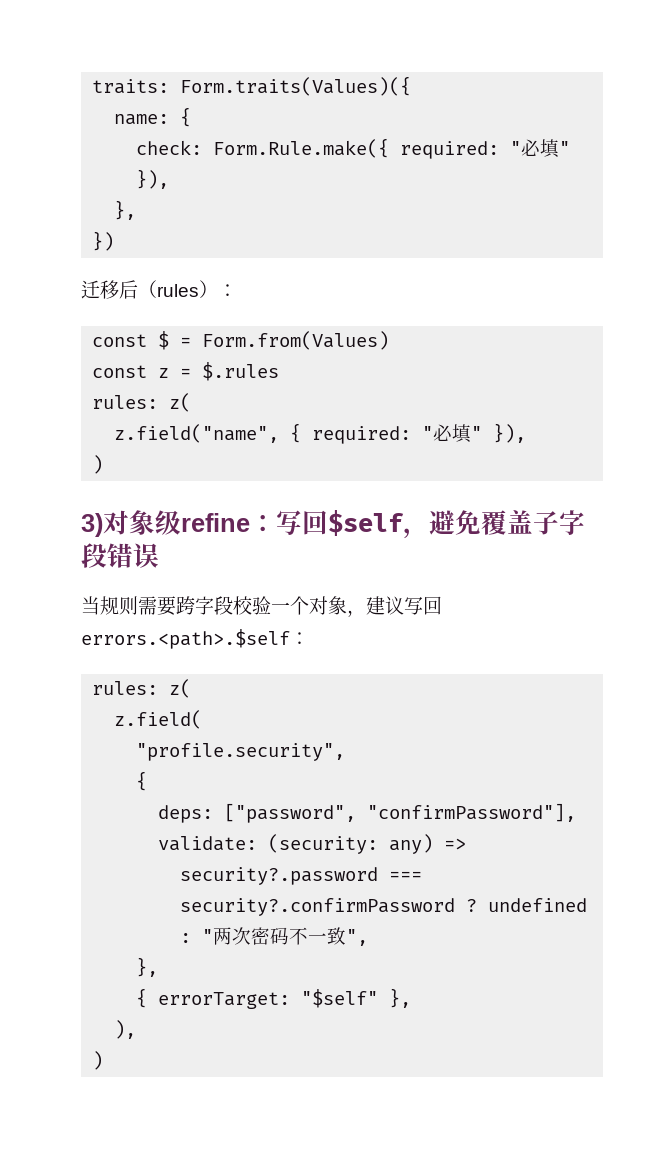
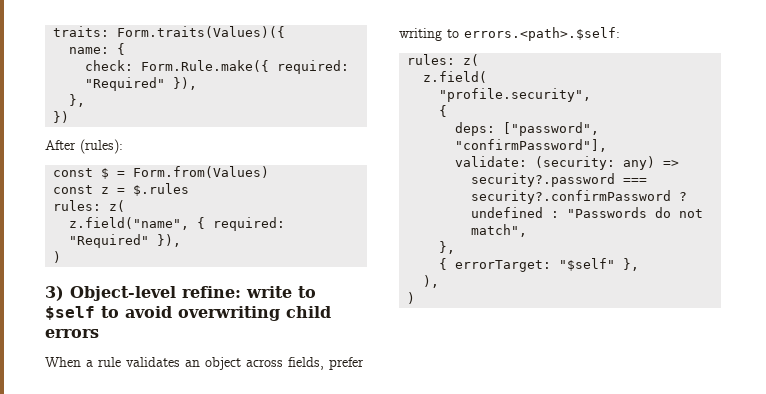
[510,139,571,158] "必填" -> [85,77,166,91] "Required"
[81,280,237,299] 迁移后（rules）： -> [45,139,123,154] After (rules):
[422,424,483,443] "必填" -> [69,234,150,248] "Required"
[103,510,585,539] [81,543,159,568] [81,596,442,617] [81,629,309,649] 对象级refine：写回$self，避免覆盖子字段错误 // 当规则需要跨字段校验一个对象，建议写回errors.<path>.$self： -> [70,286,316,301] [45,306,331,321] [45,329,99,338] [45,357,364,370] [399,27,620,41] Object-level refine: write to $self to avoid overwriting child errors // When a rule validates an object across fields, prefer writing to errors.<path>.$self:
[202,927,369,946] "两次密码不一致", -> [567,207,704,218] [471,224,528,237] "Passwords do not match",

